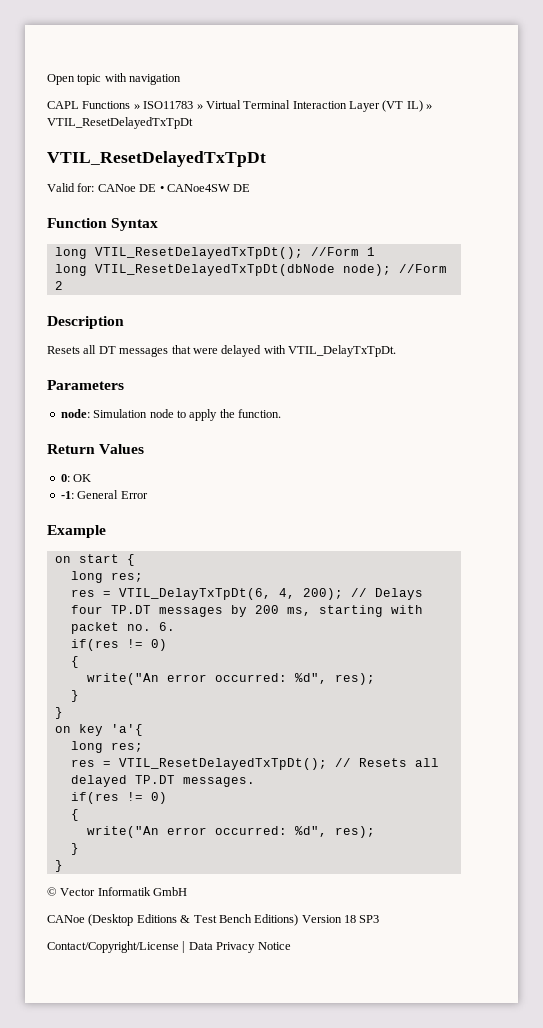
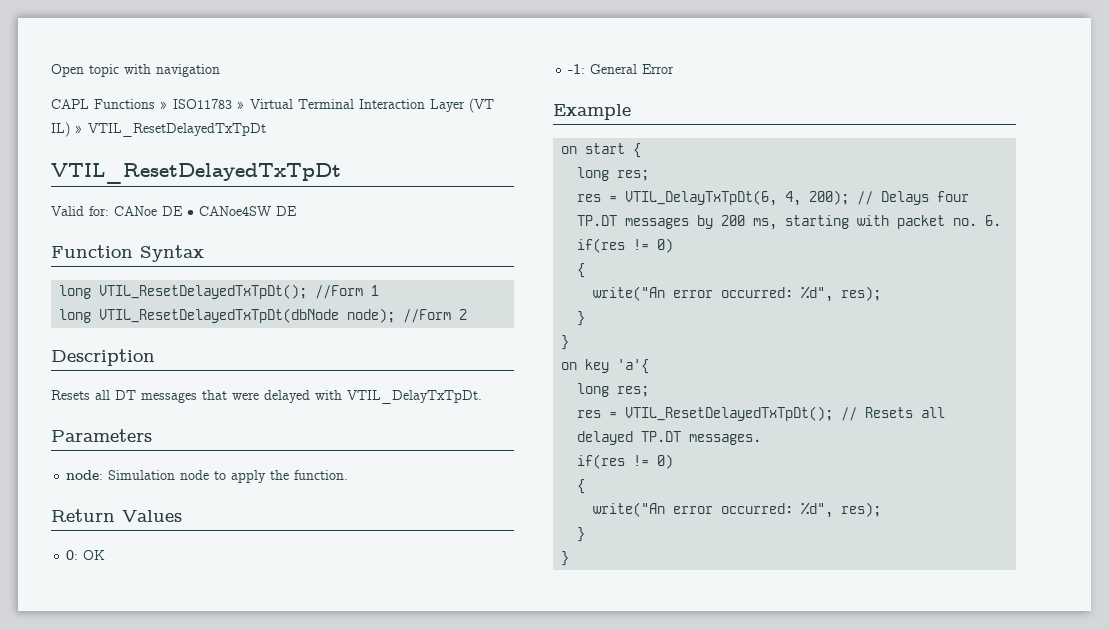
[47,887,188,896] [47,914,380,926] [47,941,291,953] // © Vector Informatik GmbH // CANoe (Desktop Editions & Test Bench Editions) Version 18 SP3 // Contact/Copyright/License | Data Privacy Notice -> (570, 558) none

